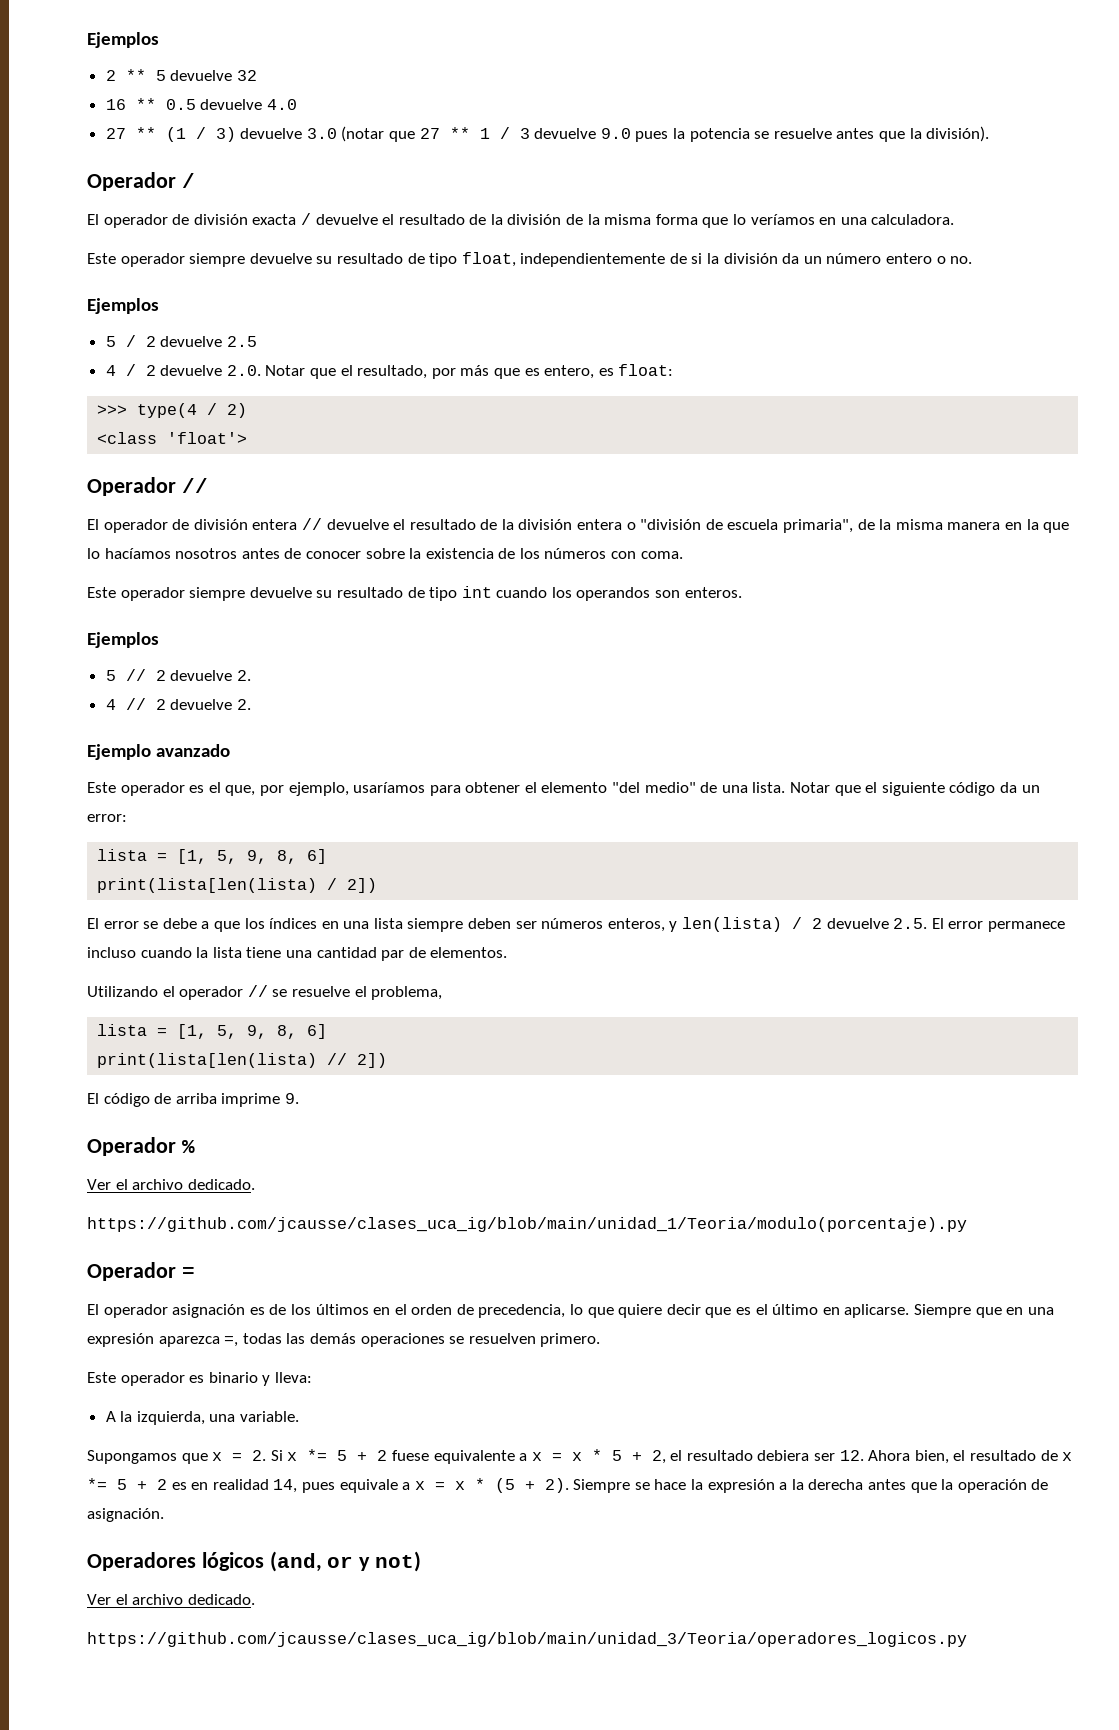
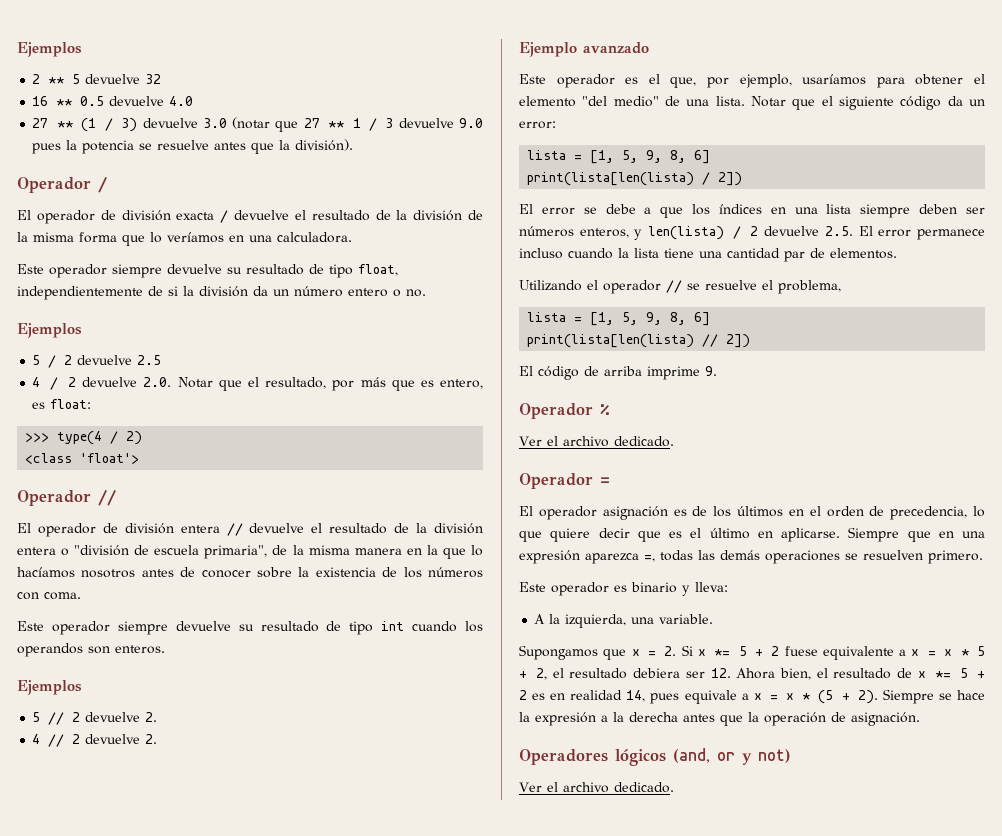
[87,1217,967,1232] // https://github.com/jcausse/clases_uca_ig/blob/main/unidad_1/Teoria/modulo(porcentaje).py -> (674, 441) none
[87,1632,967,1647] // https://github.com/jcausse/clases_uca_ig/blob/main/unidad_3/Teoria/operadores_logicos.py -> (674, 787) none

